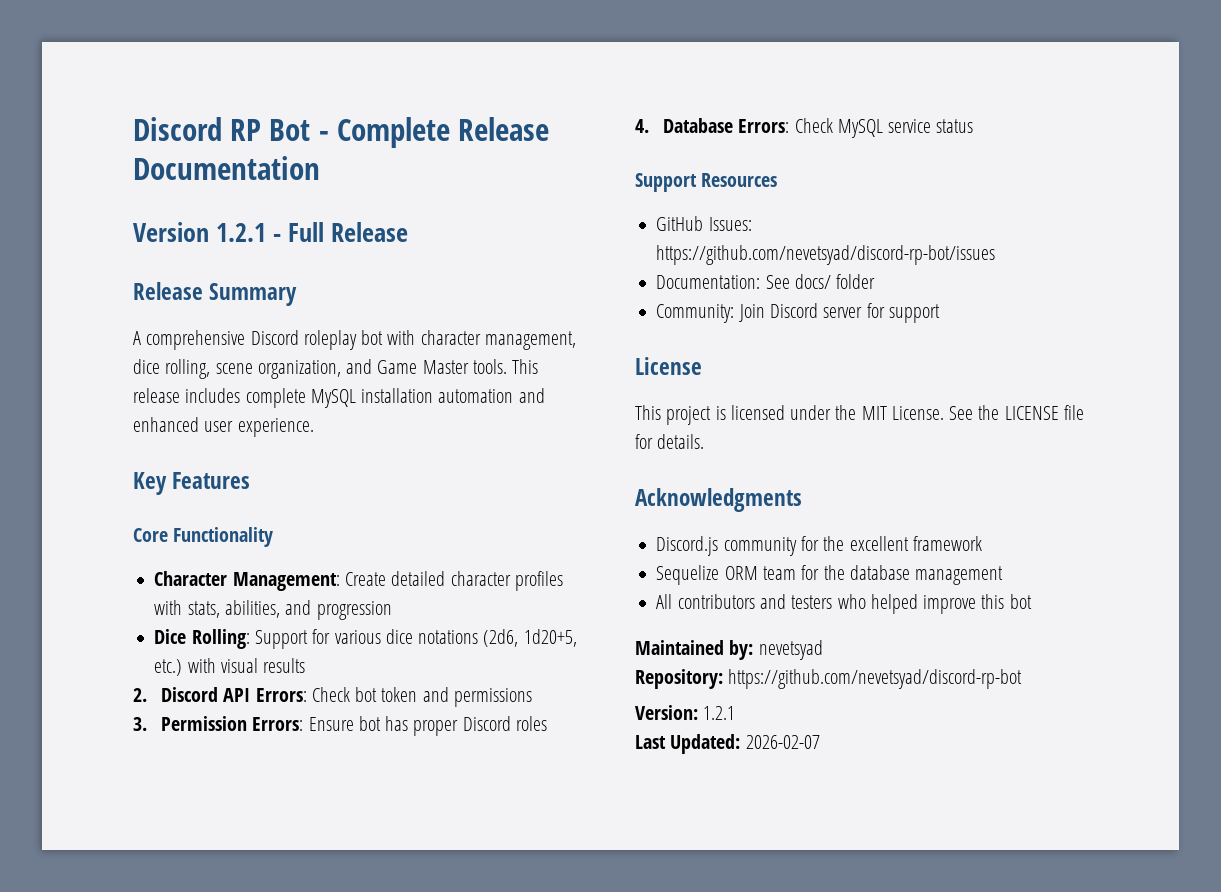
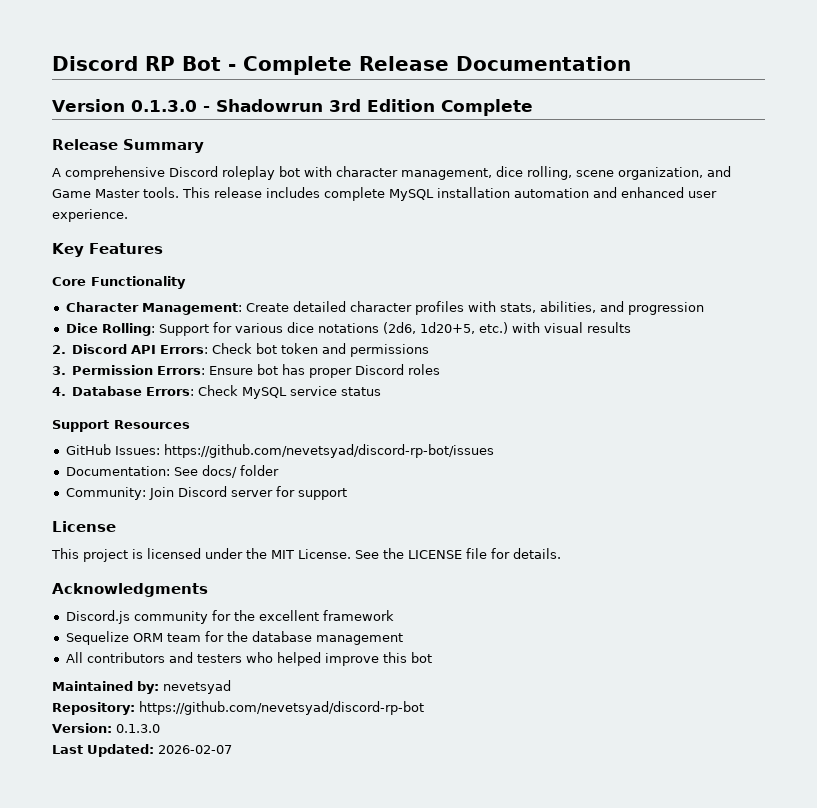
[216,222,409,242] 1.2.1 - Full Release -> [130,99,533,116] 0.1.3.0 - Shadowrun 3rd Edition Complete
[703,706,736,720] 1.2.1 -> [116,724,160,733] 0.1.3.0

